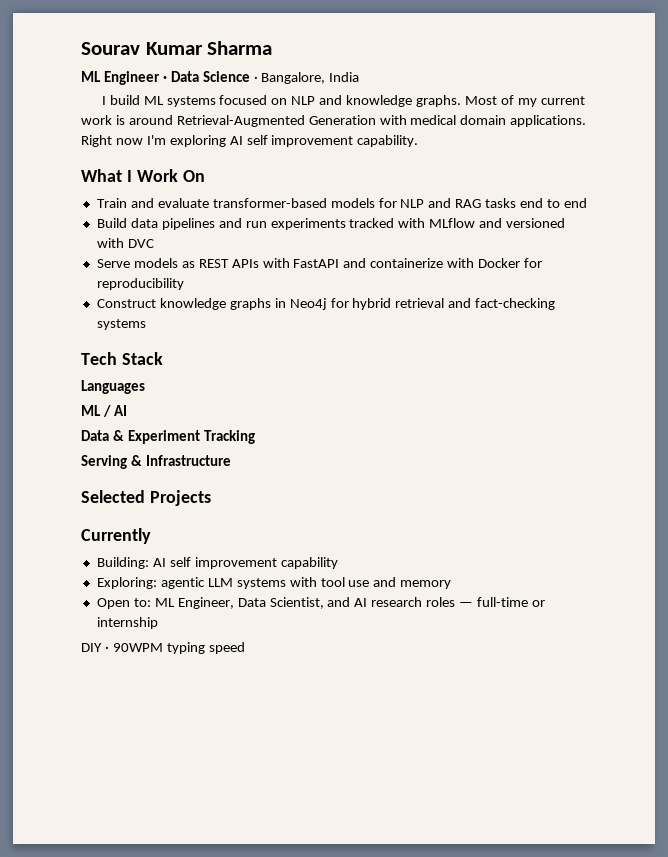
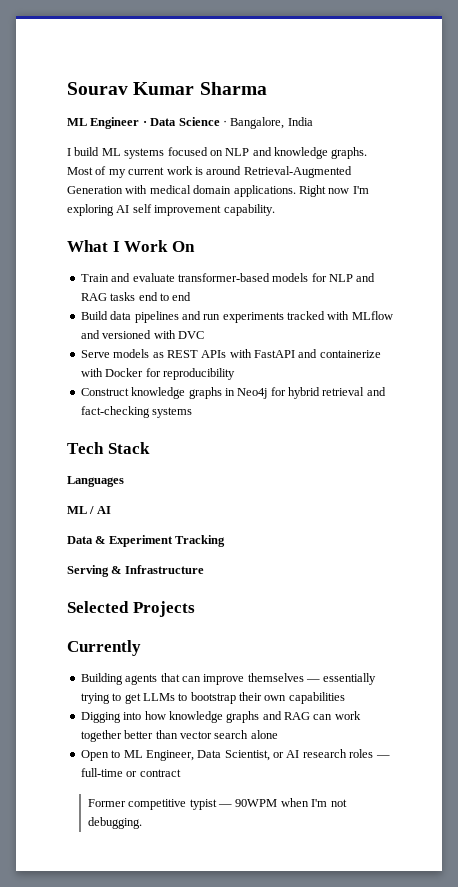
[96,557,338,569] [96,577,452,589] Building: AI self improvement capability // Exploring: agentic LLM systems with tool use and memory -> [80,673,377,685] [80,692,345,704] [80,711,361,723] [80,730,278,742] Building agents that can improve themselves — essentially trying to get LLMs to bootstrap their own capabilities // Digging into how knowledge graphs and RAG can work together better than vector search alone
[133,598,151,607] to: -> [111,750,121,758] to
[327,597,351,607] and -> [273,752,284,758] or
[96,617,158,629] [81,642,245,654] internship // DIY · 90WPM typing speed -> [139,769,181,777] [87,798,347,810] [87,817,142,829] contract // Former competitive typist — 90WPM when I'm not debugging.

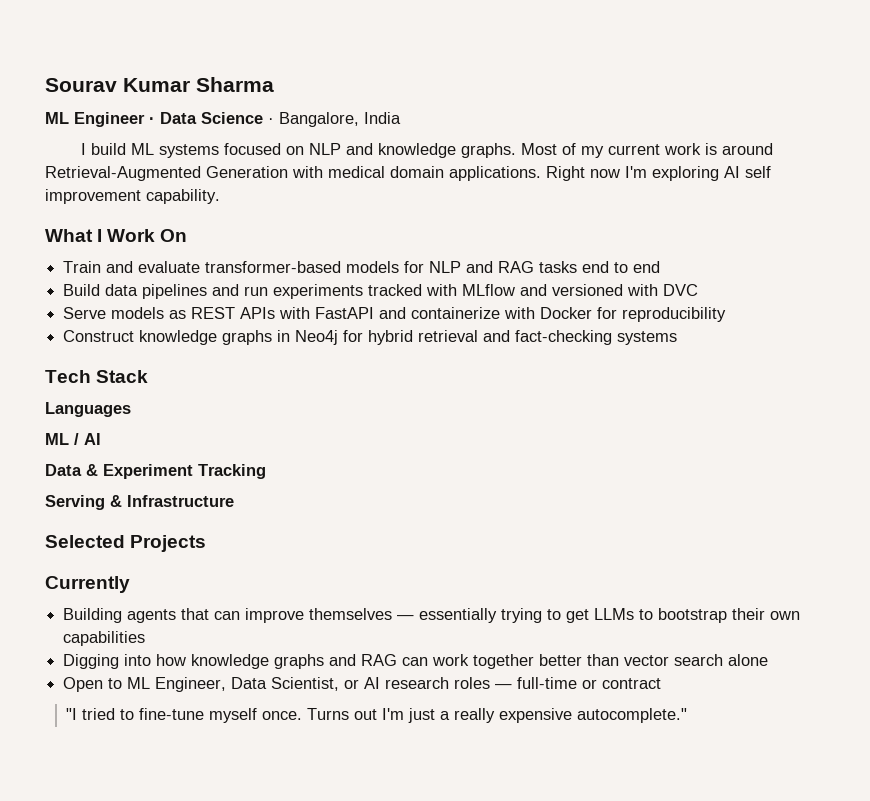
[87,798,347,810] [87,817,142,829] Former competitive typist — 90WPM when I'm not debugging. -> [66,708,688,723] "I tried to fine-tune myself once. Turns out I'm just a really expensive autocomplete."

